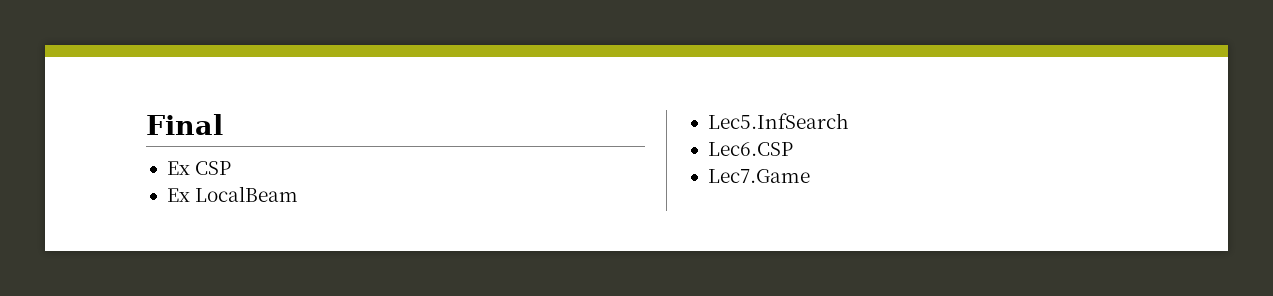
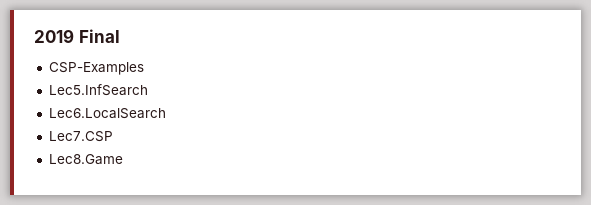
(146, 124) none -> [34,29,74,43] 2019
[166,161,232,175] [166,186,299,202] [707,113,849,129] [707,142,793,156] [707,169,810,183] Ex CSP // Ex LocalBeam // Lec5.InfSearch // Lec6.CSP // Lec7.Game -> [48,62,144,75] [48,84,148,96] [48,108,166,119] [48,131,113,142] [48,154,123,165] CSP-Examples // Lec5.InfSearch // Lec6.LocalSearch // Lec7.CSP // Lec8.Game

